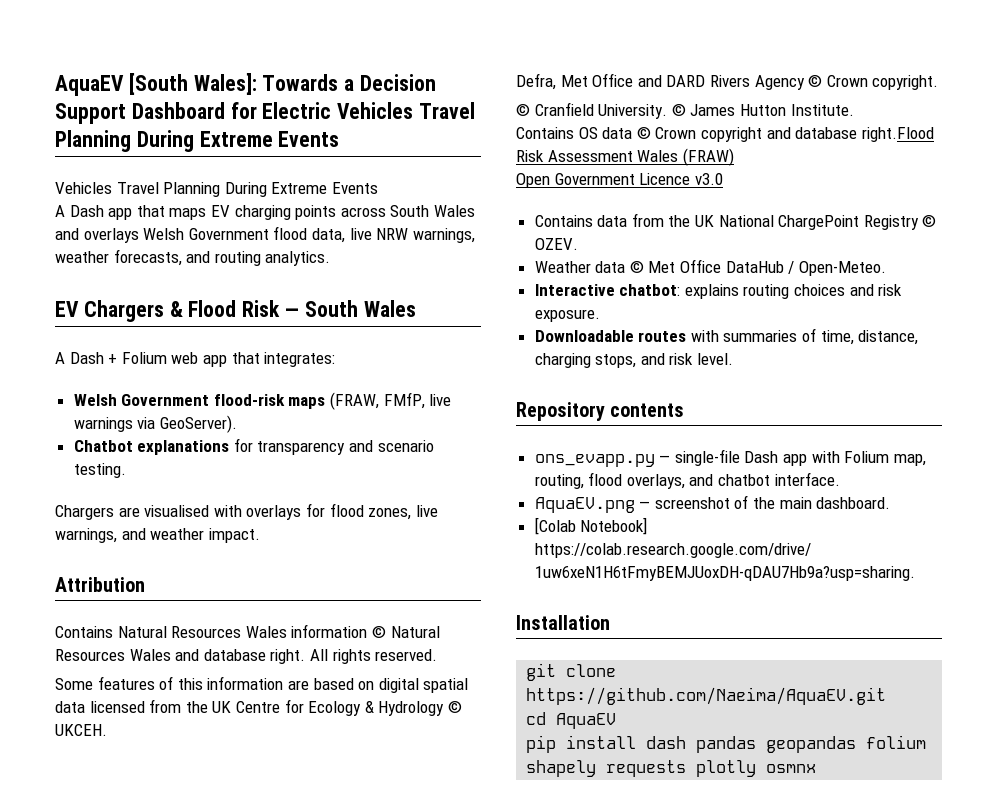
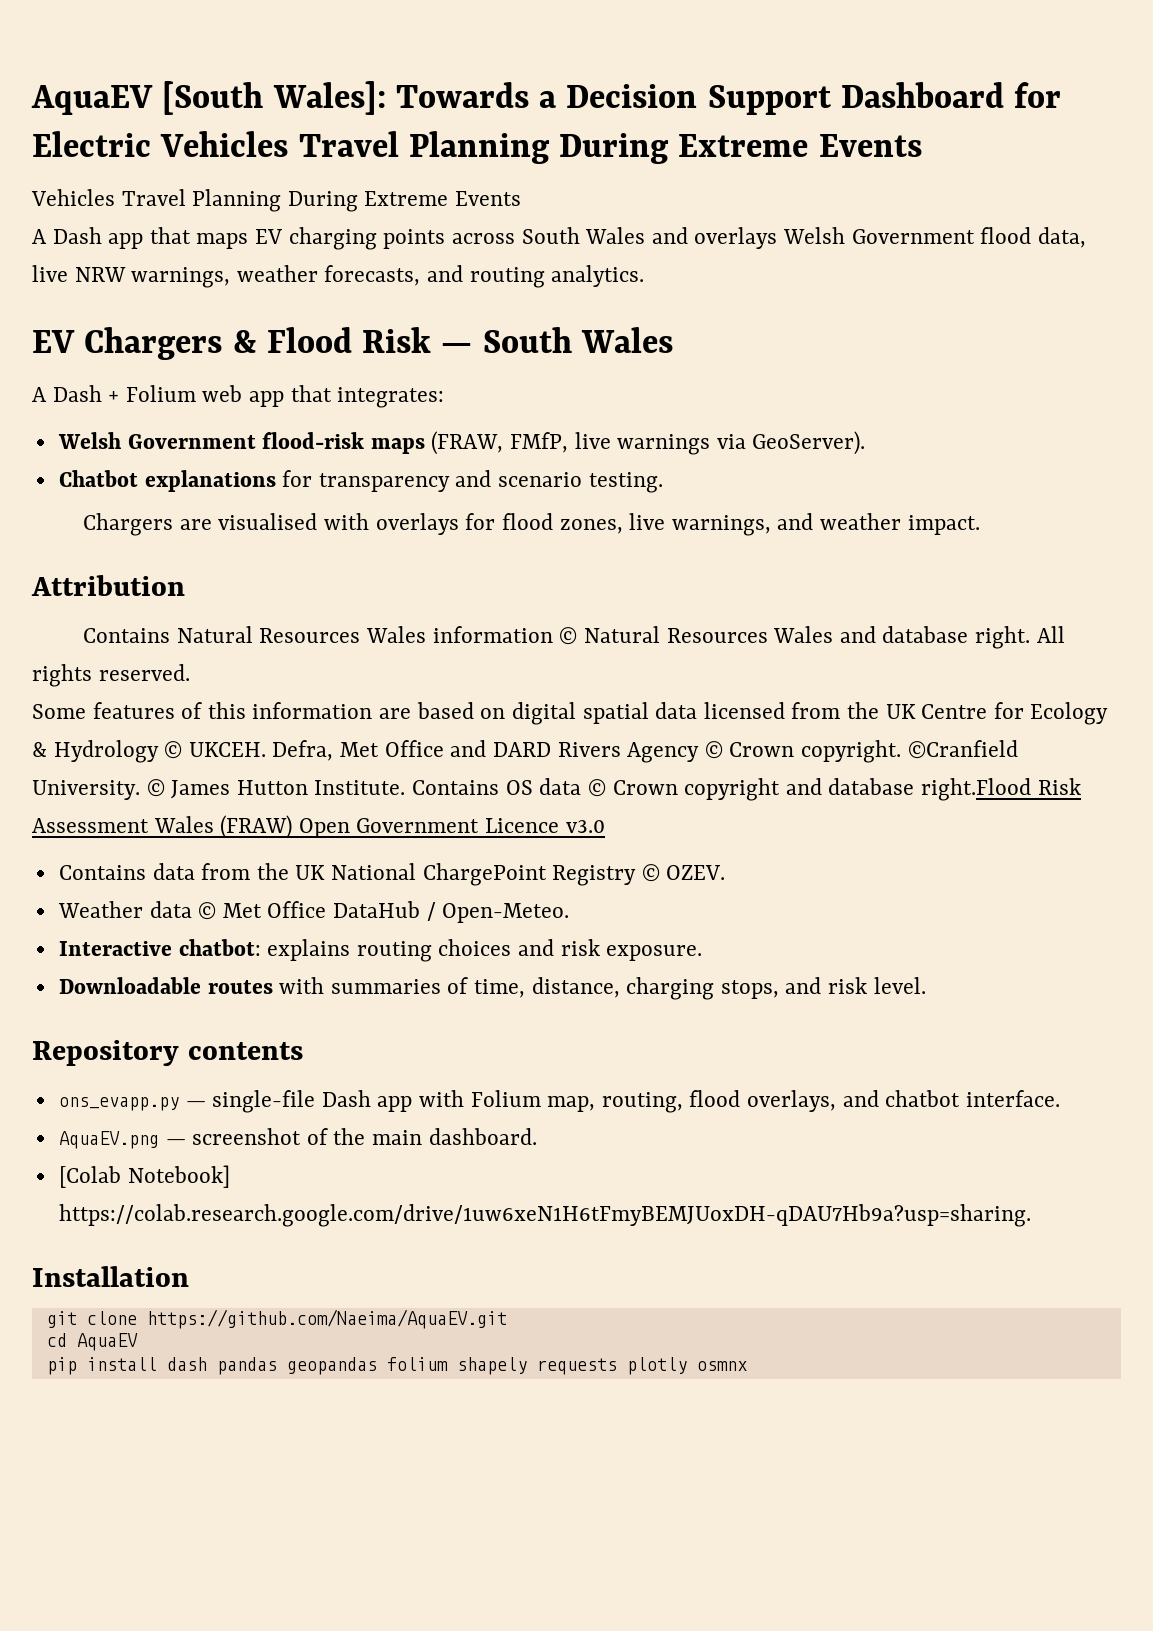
(107, 730) // -> (266, 749) none
[516,102,594,116] // © Cranfield -> [907,740,1018,759] ©Cranfield
(854, 110) // -> (406, 787) none
(734, 157) // -> (293, 827) none

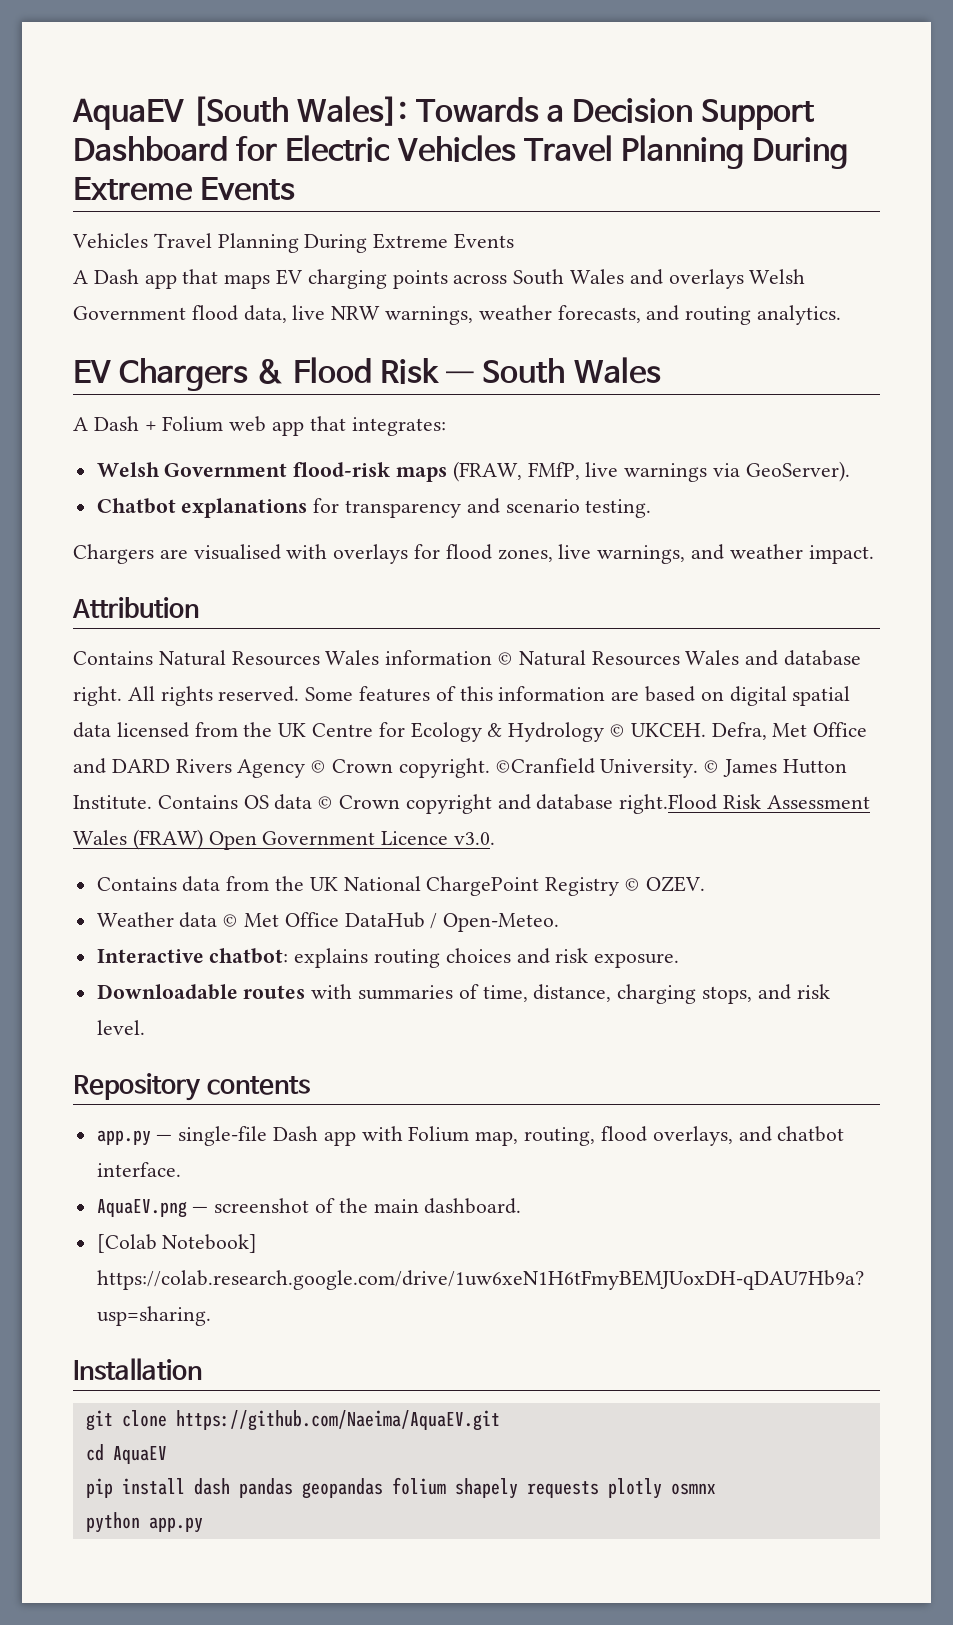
(190, 672) // -> (300, 694) none
[565,820,605,833] v3.0 -> [454,832,496,845] v3.0.
[58,1097,179,1111] ons_evapp.py -> [96,1130,151,1146] app.py
(747, 1366) none -> [85,1512,203,1533] // python app.py

